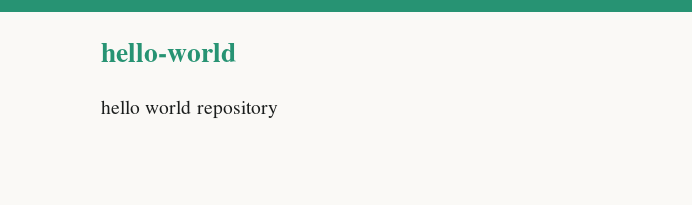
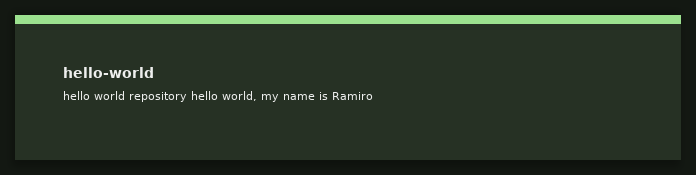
(278, 110) none -> [191,91,373,102] hello world, my name is Ramiro

